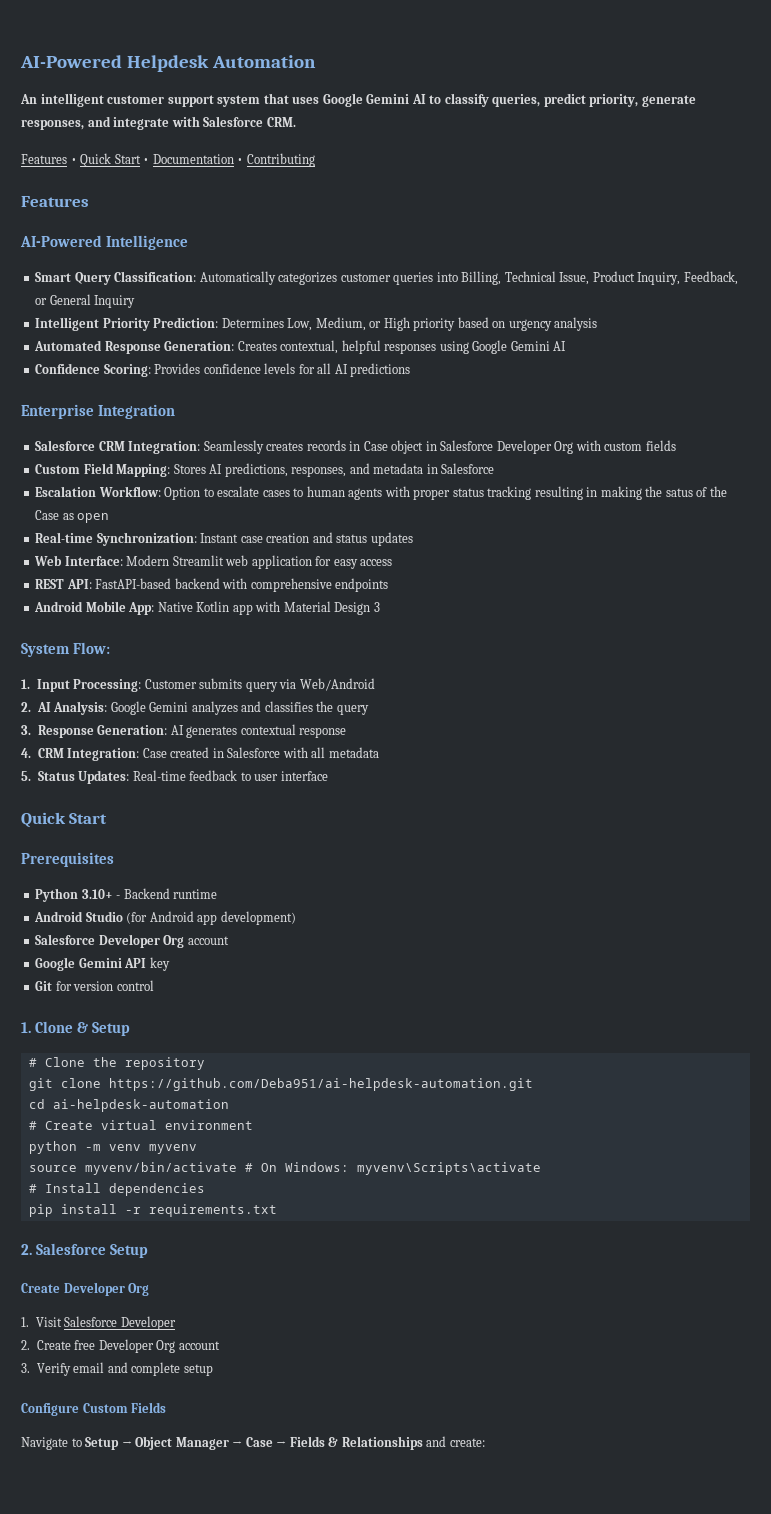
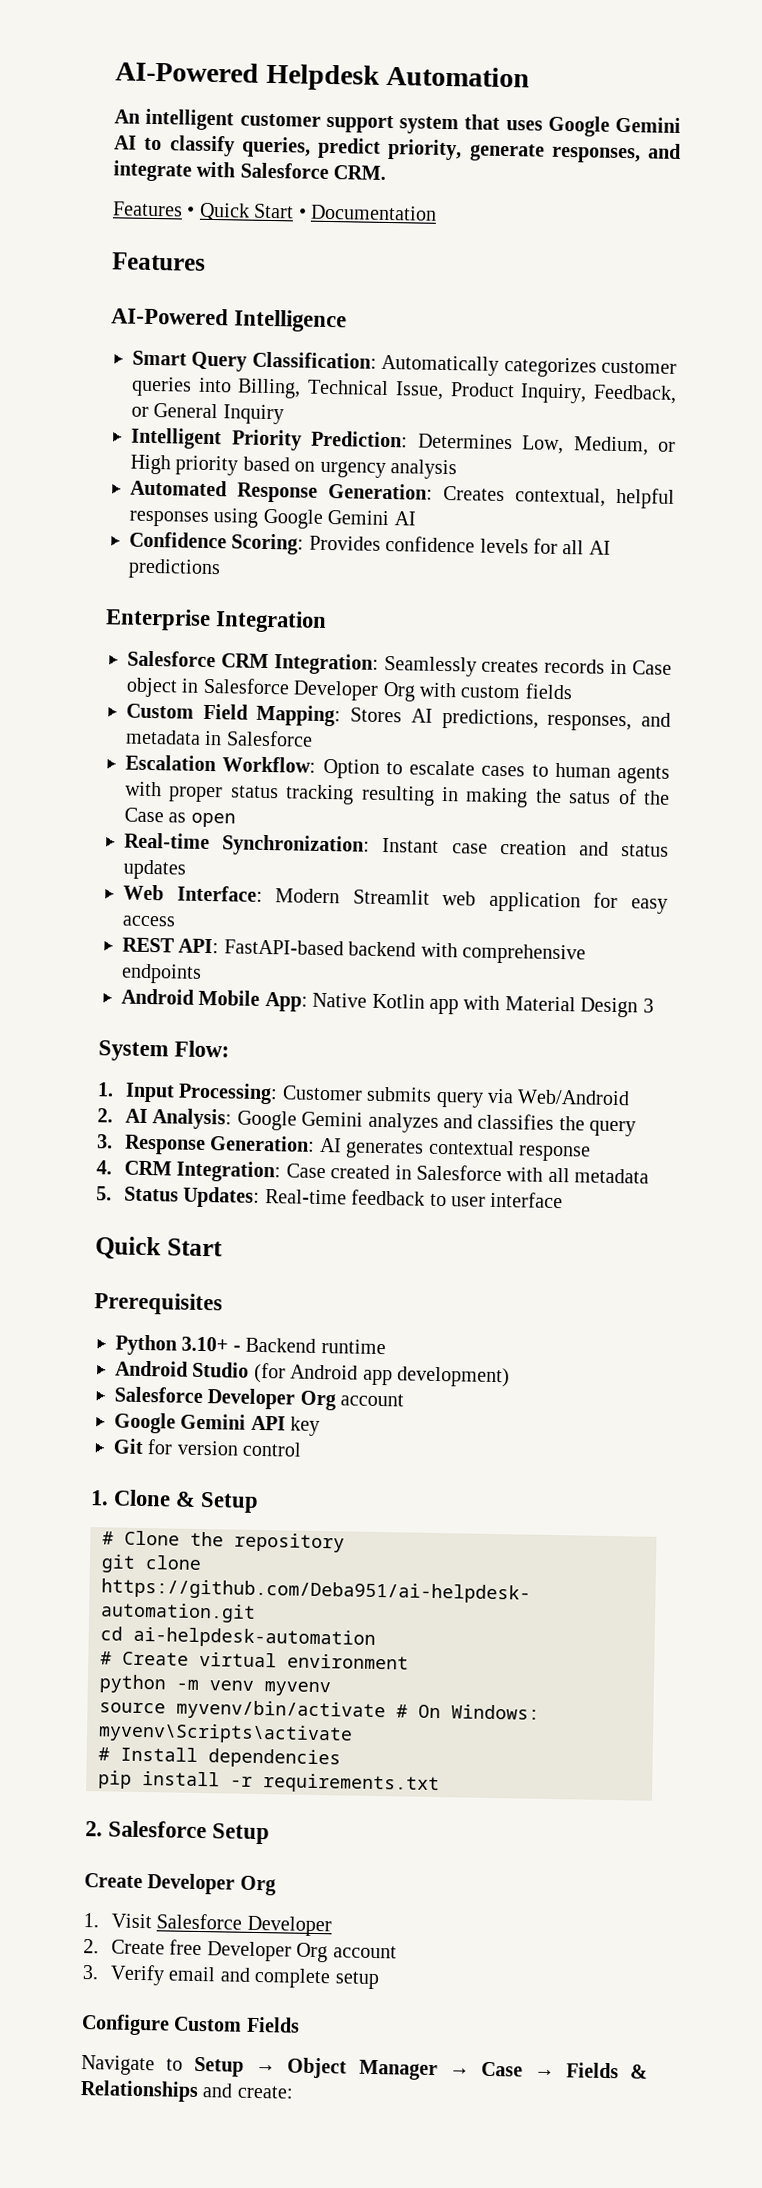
[237,153,315,167] • Contributing -> (437, 212) none

